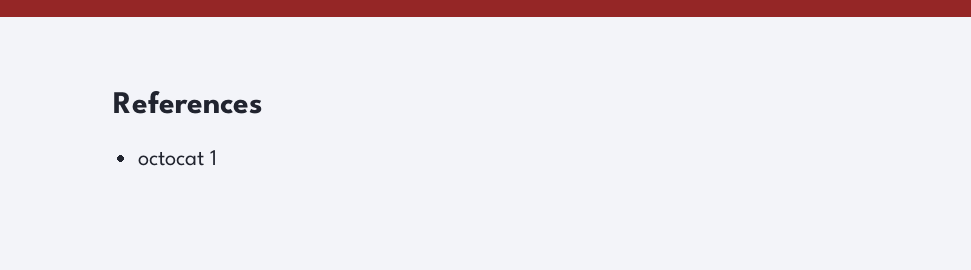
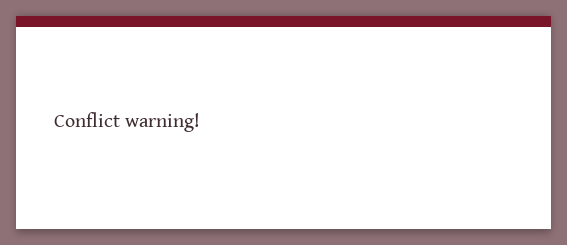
[113,90,263,114] [137,150,217,166] References // octocat 1 -> [54,112,201,132] Conflict warning!

